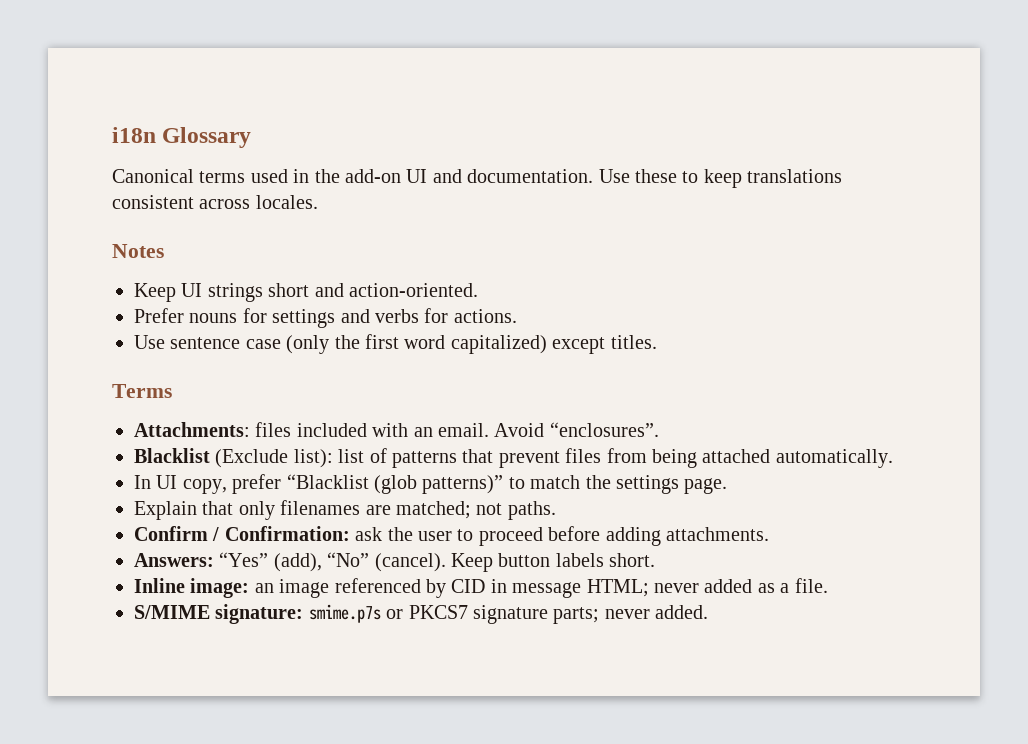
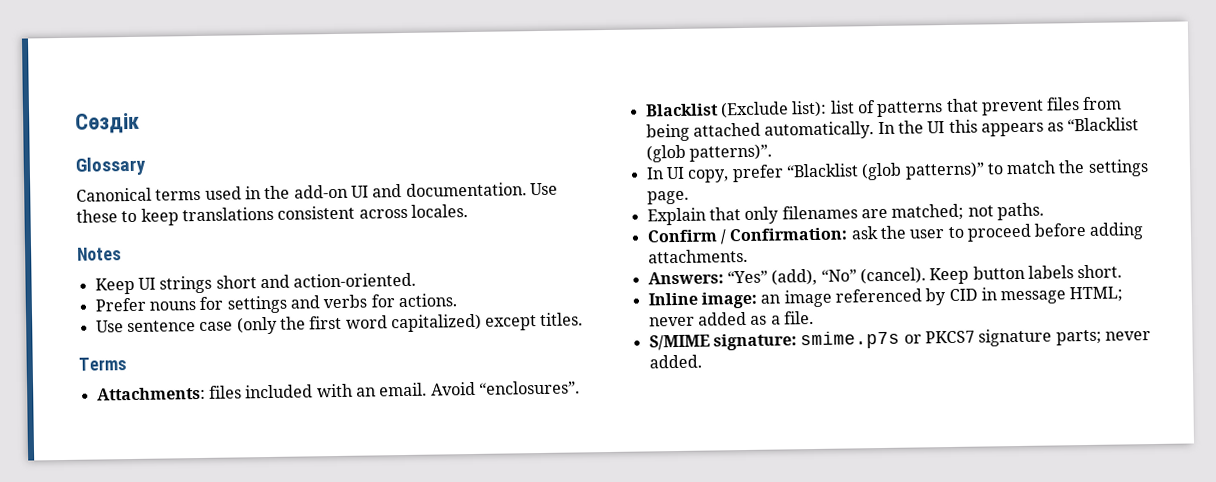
[112,127,156,143] i18n -> [75,112,140,134] Сөздік //
(893, 458) none -> [877,117,1140,137] [645,143,772,163] In the UI this appears as “Blacklist (glob patterns)”.

